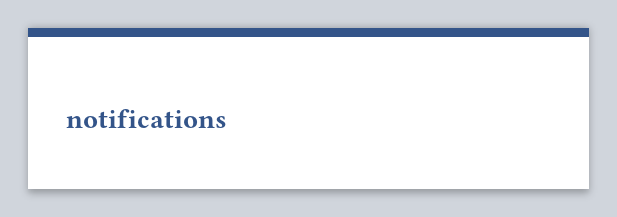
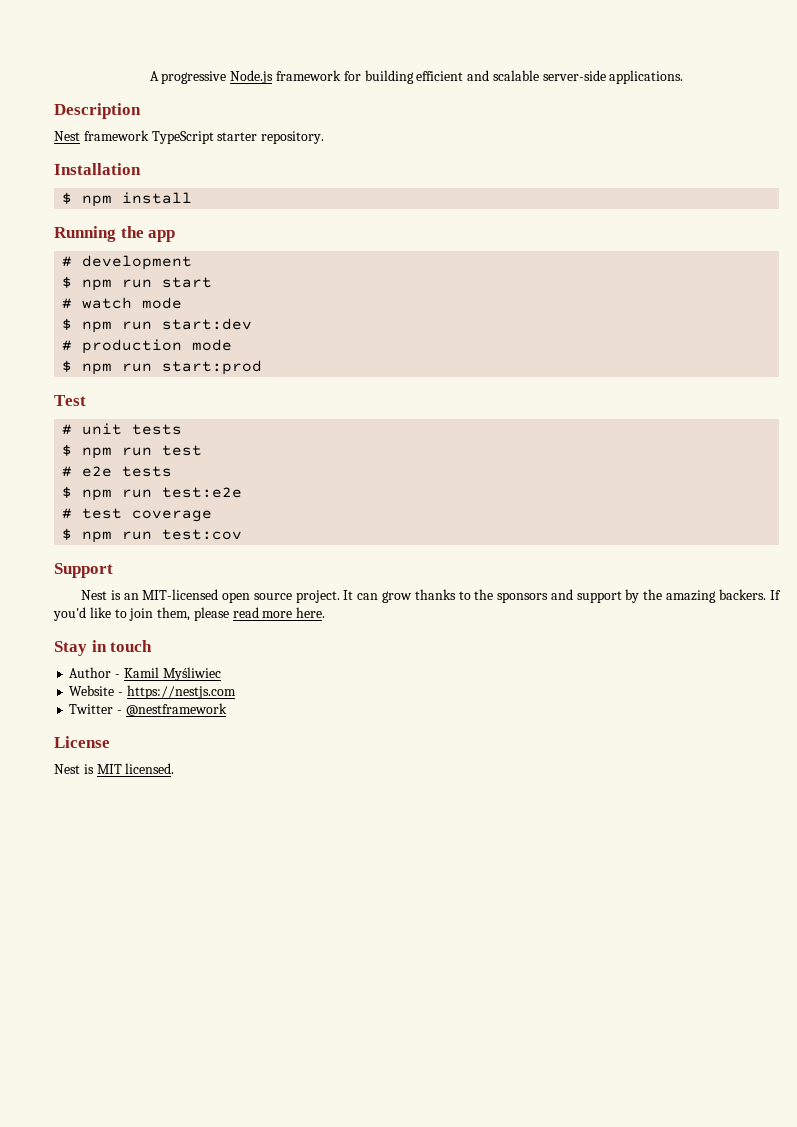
[66,109,227,128] notifications -> [149,70,684,84] [54,103,141,119] [54,130,325,144] [54,163,141,175] [62,192,193,207] [54,226,176,242] [62,255,193,270] [62,276,213,291] [62,297,183,309] [62,318,253,333] [62,339,233,354] [62,360,263,375] [54,395,86,406] [62,423,183,435] [62,444,203,459] [62,466,173,477] [62,486,243,501] [62,508,213,522] [62,528,243,543] [54,563,113,578] [80,589,781,603] [53,607,326,621] [54,640,153,656] [69,667,221,681] [69,685,236,699] [69,703,227,716] [54,736,110,748] [54,763,175,774] A progressive Node.js framework for building efficient and scalable server-side applications. // Description // Nest framework TypeScript starter repository. // Installation // $ npm install // Running the app // # development // $ npm run start // # watch mode // $ npm run start:dev // # production mode // $ npm run start:prod // Test // # unit tests // $ npm run test // # e2e tests // $ npm run test:e2e // # test coverage // $ npm run test:cov // Support // Nest is an MIT-licensed open source project. It can grow thanks to the sponsors and support by the amazing backers. If you'd like to join them, please read more here. // Stay in touch // Author - Kamil Myśliwiec // Website - https://nestjs.com // Twitter - @nestframework // License // Nest is MIT licensed.

